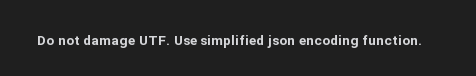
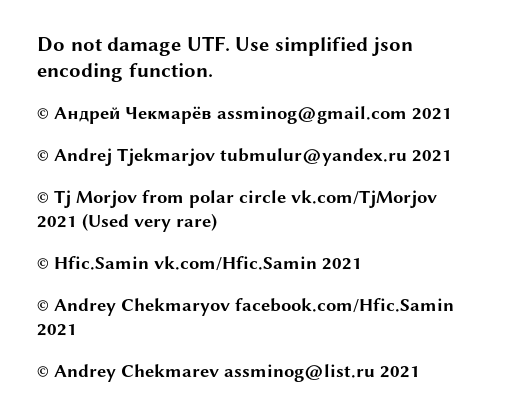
(423, 40) none -> [37,106,452,124] [37,148,452,166] [37,190,437,208] [37,213,217,232] [37,256,362,271] [37,298,454,316] [37,324,77,336] [37,364,420,382] // © Андрей Чекмарёв assminog@gmail.com 2021 // © Andrej Tjekmarjov tubmulur@yandex.ru 2021 // © Tj Morjov from polar circle vk.com/TjMorjov 2021 (Used very rare) // © Hfic.Samin vk.com/Hfic.Samin 2021 // © Andrey Chekmaryov facebook.com/Hfic.Samin 2021 // © Andrey Chekmarev assminog@list.ru 2021

